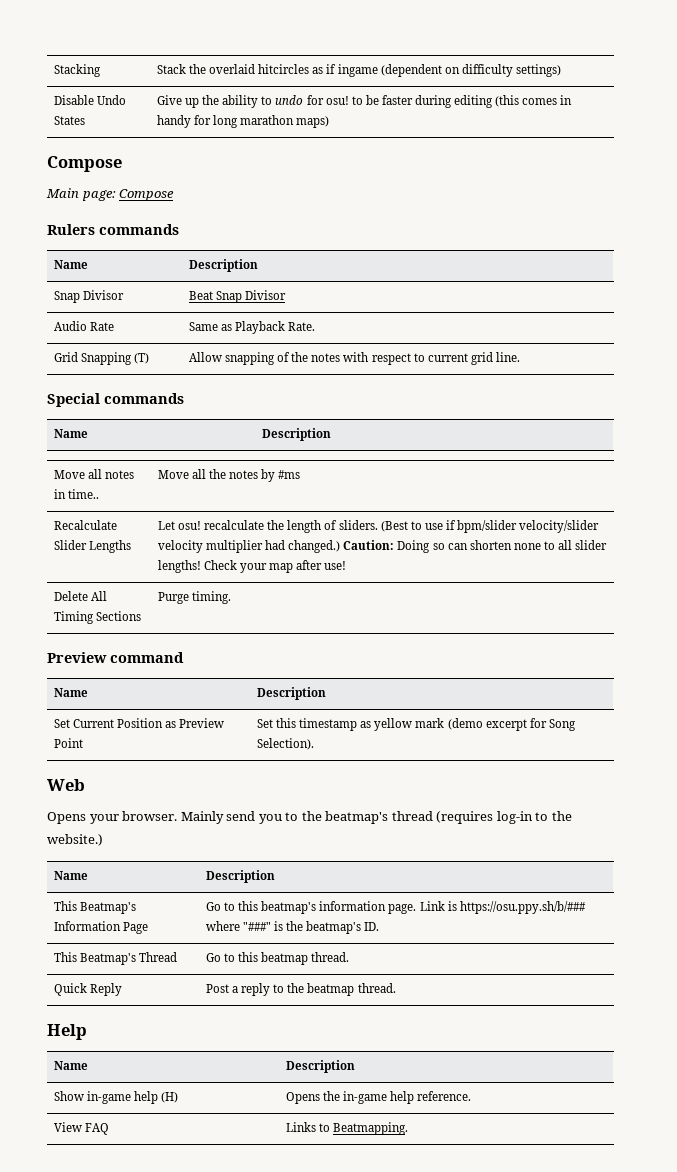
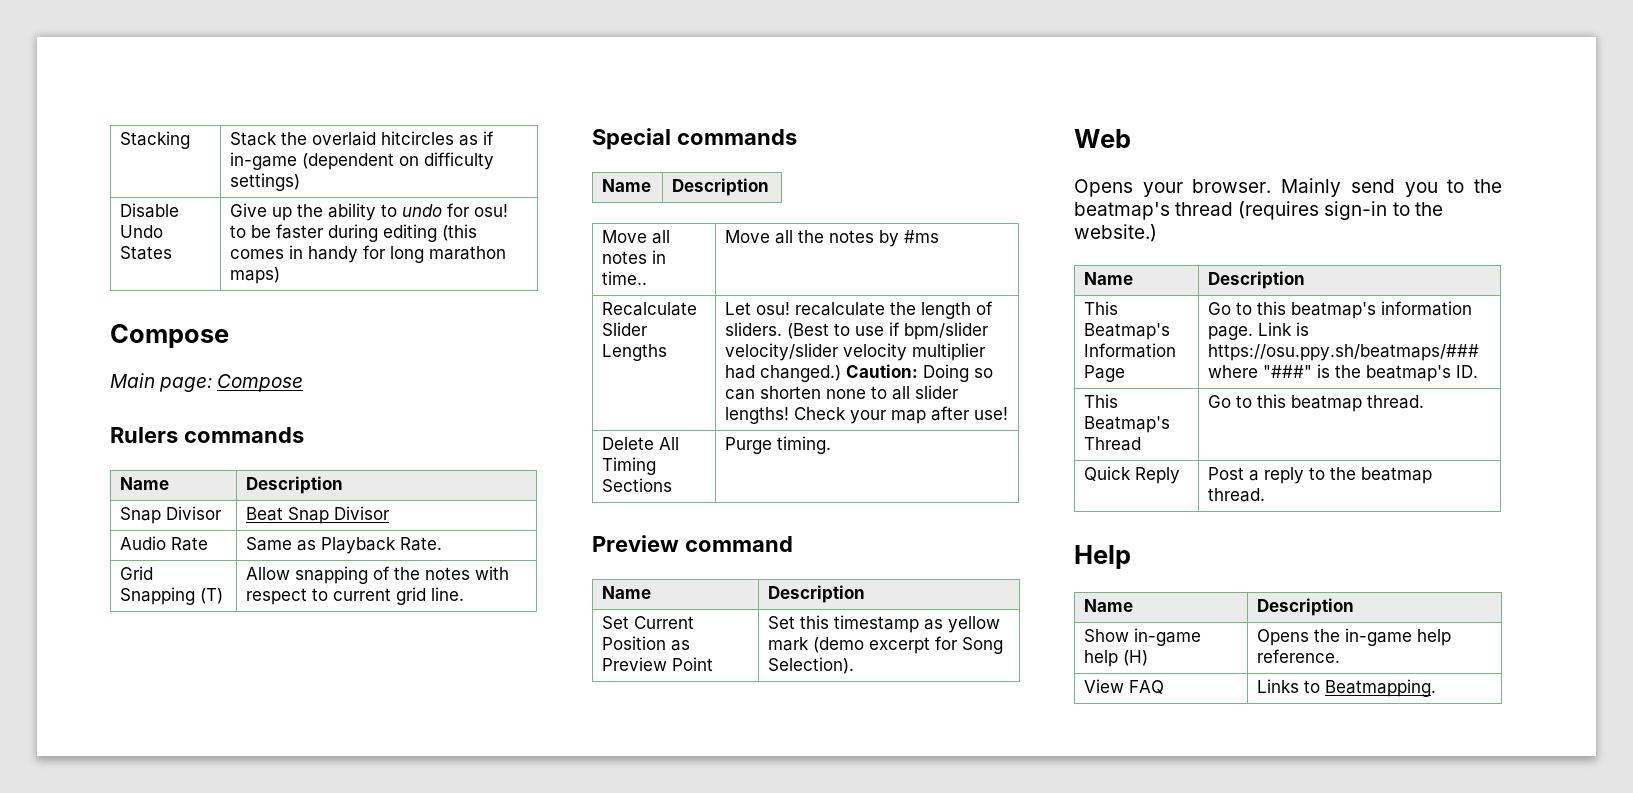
[337,64,378,77] ingame -> [230,152,298,170] in-game
[496,811,533,824] log-in -> [1324,201,1388,220] sign-in
[459,901,586,914] https://osu.ppy.sh/b/### -> [1208,344,1480,361] https://osu.ppy.sh/beatmaps/###

